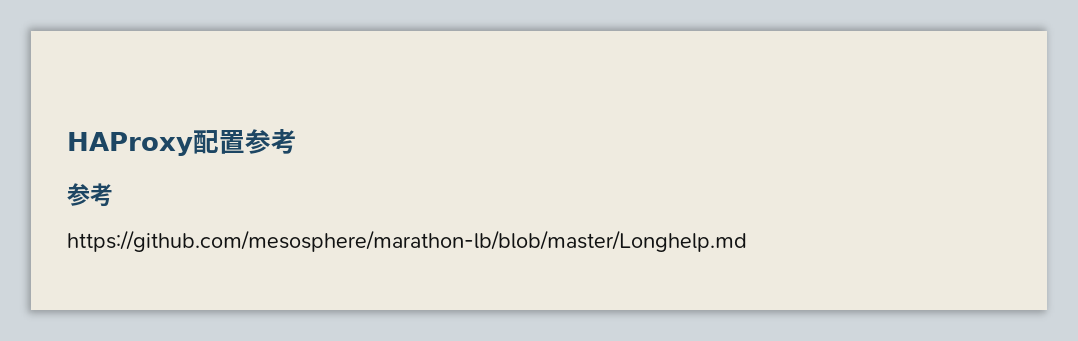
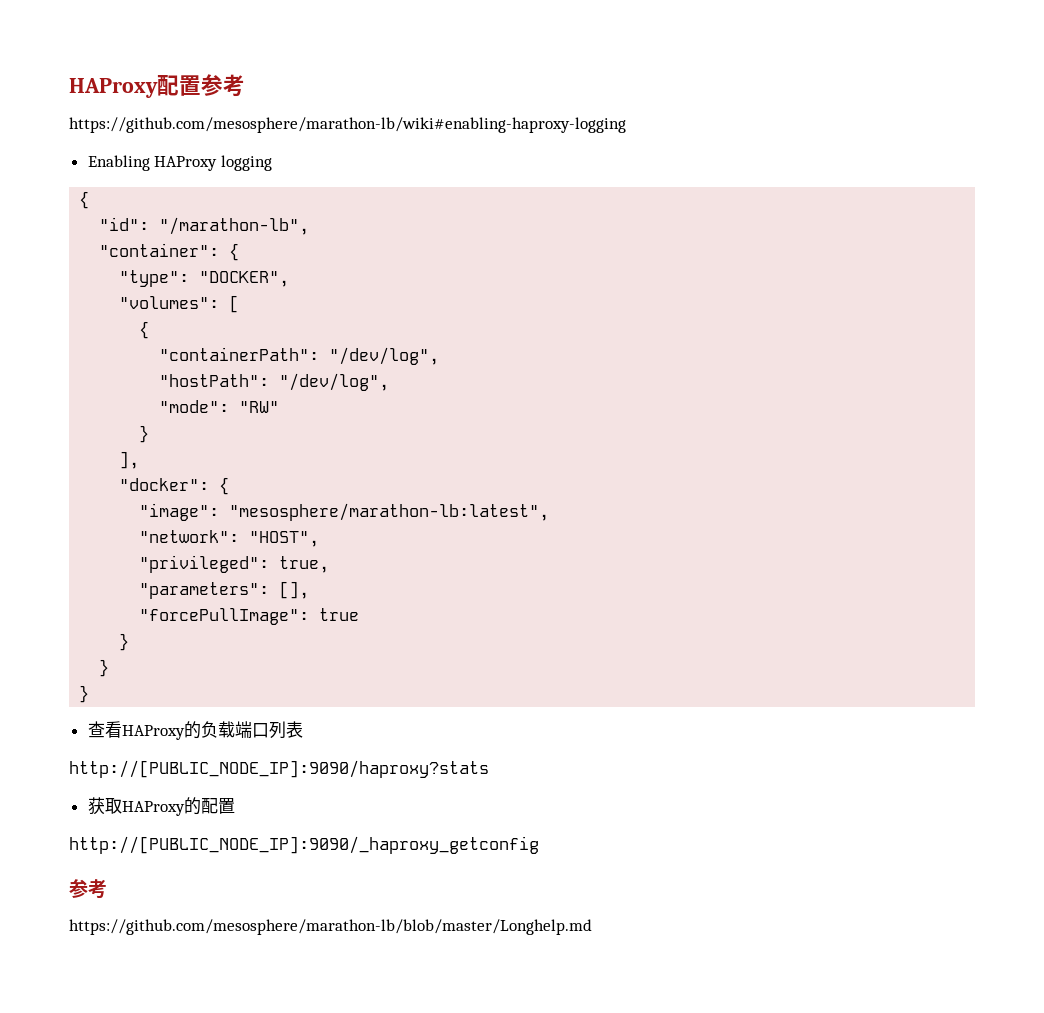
(297, 141) none -> [69,117,626,133] [87,155,272,171] [79,191,90,209] [99,217,310,235] [99,243,240,261] [119,270,290,287] [119,295,240,313] [139,321,150,339] [159,347,440,365] [159,373,390,391] [159,400,280,413] [139,425,150,443] [119,451,140,469] [119,477,230,495] [139,503,550,521] [139,530,320,547] [139,555,330,573] [139,581,310,599] [139,608,360,625] [119,633,130,651] [99,659,110,677] [79,685,90,703] [87,721,303,740] [69,760,489,778] [87,797,235,816] [69,836,539,854] // https://github.com/mesosphere/marathon-lb/wiki#enabling-haproxy-logging // Enabling HAProxy logging // { // "id": "/marathon-lb", // "container": { // "type": "DOCKER", // "volumes": [ // { // "containerPath": "/dev/log", // "hostPath": "/dev/log", // "mode": "RW" // } // ], // "docker": { // "image": "mesosphere/marathon-lb:latest", // "network": "HOST", // "privileged": true, // "parameters": [], // "forcePullImage": true // } // } // } // 查看HAProxy的负载端口列表 // http://[PUBLIC_NODE_IP]:9090/haproxy?stats // 获取HAProxy的配置 // http://[PUBLIC_NODE_IP]:9090/_haproxy_getconfig

